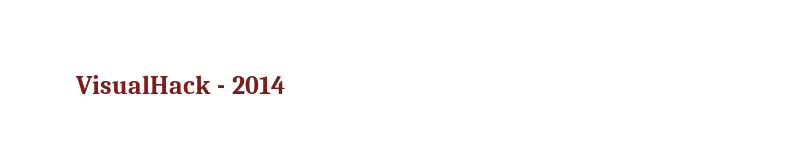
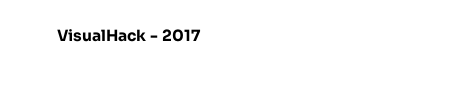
[231,76,285,94] 2014 -> [162,29,202,42] 2017

